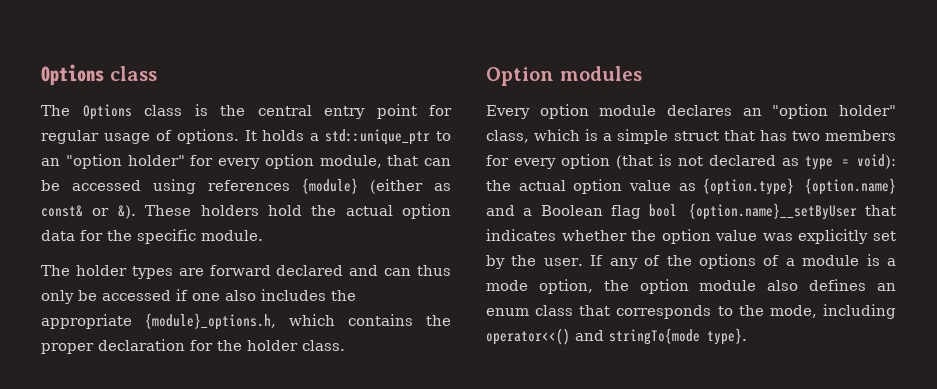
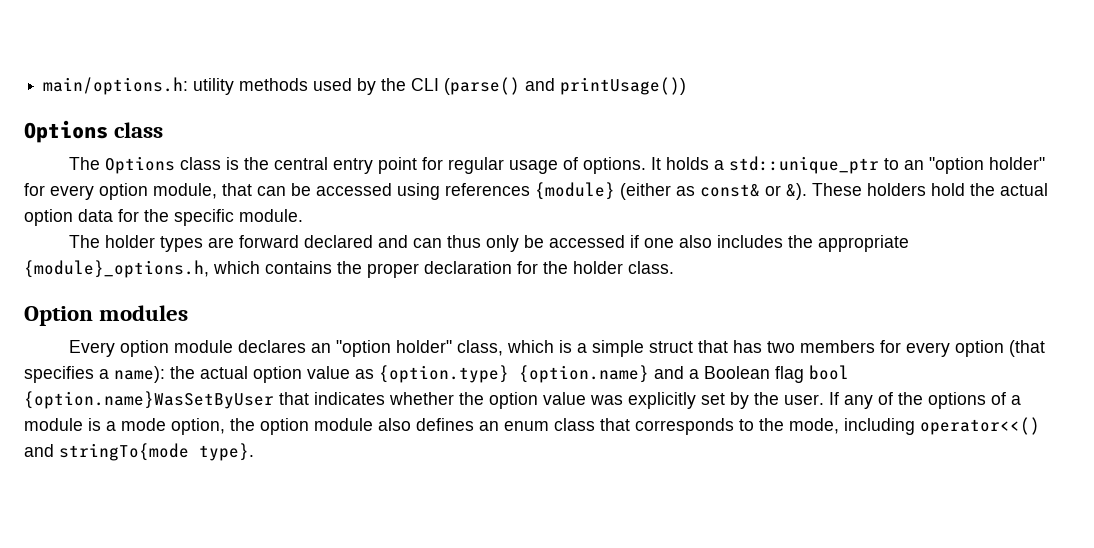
(41, 75) none -> [43,77,687,95] main/options.h: utility methods used by the CLI (parse() and printUsage()) //
[659,154,896,170] is not declared as type = void): -> [24,366,165,383] specifies a name):
[688,203,857,220] {option.name}__setByUser -> [24,391,274,409] {option.name}WasSetByUser

